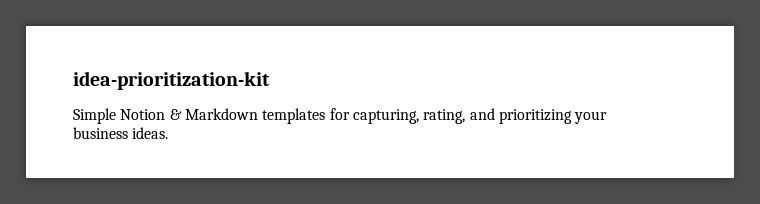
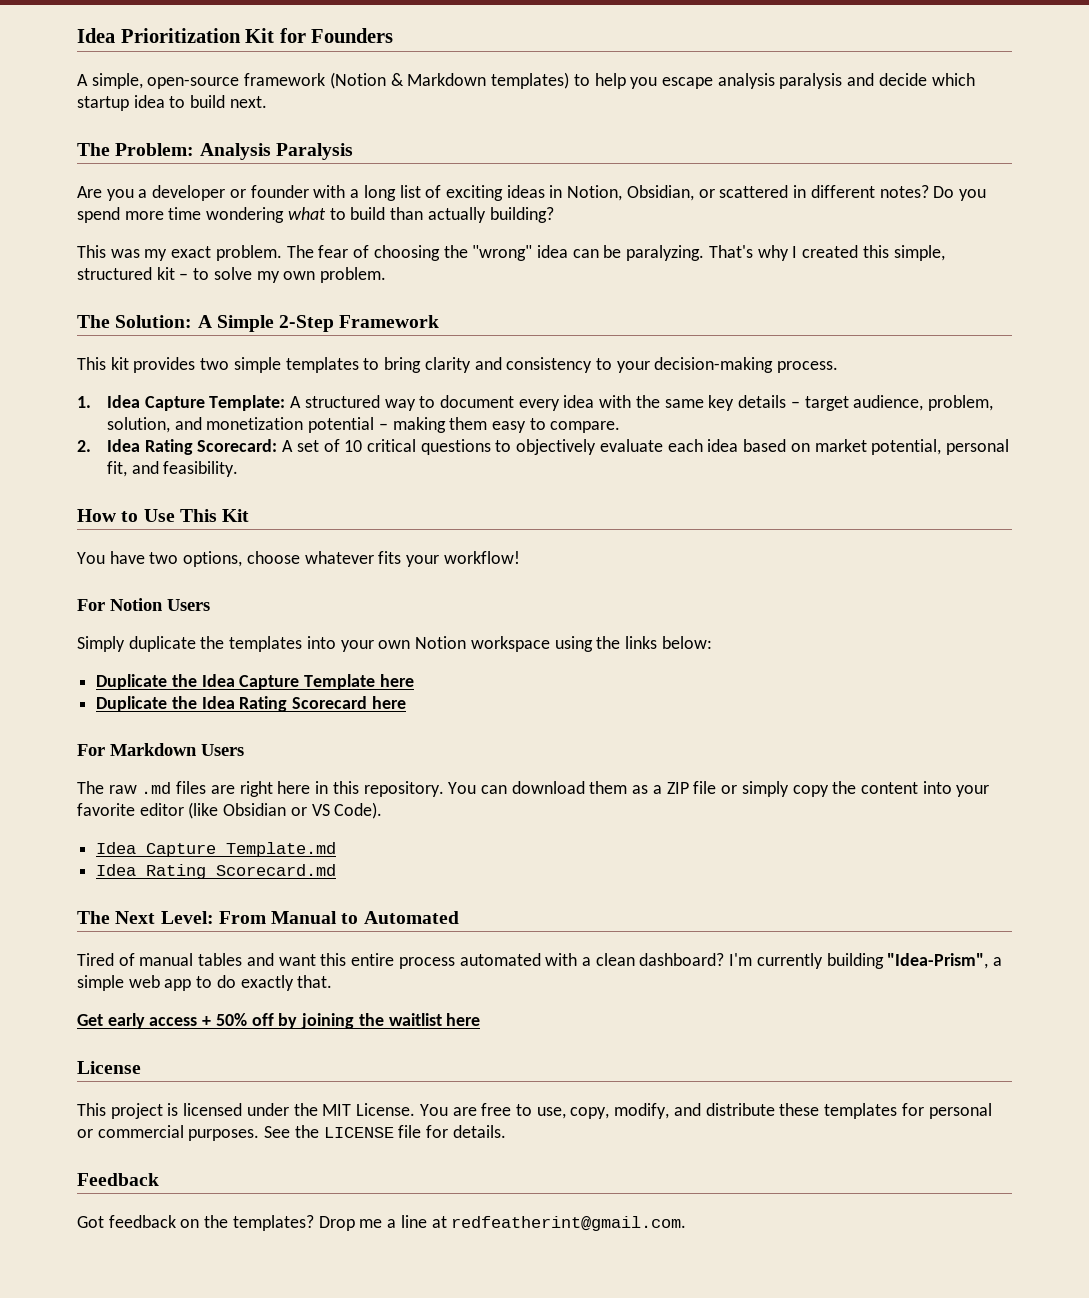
[73,71,270,90] [73,108,608,124] [73,127,169,139] idea-prioritization-kit // Simple Notion & Markdown templates for capturing, rating, and prioritizing your business ideas. -> [77,28,394,43] [77,72,975,89] [77,95,267,111] [77,143,353,160] [77,185,986,201] [77,207,554,223] [77,245,945,261] [77,267,387,283] [77,315,440,332] [77,357,839,373] [77,395,993,411] [106,417,621,433] [77,439,1009,455] [106,461,239,477] [77,509,250,522] [77,551,520,567] [77,598,210,611] [77,636,712,652] [96,674,414,690] [96,696,406,712] [77,743,244,756] [77,781,990,797] [77,802,383,819] [96,842,337,857] [96,864,337,879] [77,911,459,924] [77,953,1003,969] [77,975,333,991] [77,1013,481,1029] [77,1061,141,1074] [77,1103,992,1119] [77,1125,506,1141] [77,1173,159,1186] [77,1215,687,1231] Idea Prioritization Kit for Founders // A simple, open-source framework (Notion & Markdown templates) to help you escape analysis paralysis and decide which startup idea to build next. // The Problem: Analysis Paralysis // Are you a developer or founder with a long list of exciting ideas in Notion, Obsidian, or scattered in different notes? Do you spend more time wondering what to build than actually building? // This was my exact problem. The fear of choosing the "wrong" idea can be paralyzing. That's why I created this simple, structured kit – to solve my own problem. // The Solution: A Simple 2-Step Framework // This kit provides two simple templates to bring clarity and consistency to your decision-making process. // 1. Idea Capture Template: A structured way to document every idea with the same key details – target audience, problem, solution, and monetization potential – making them easy to compare. // 2. Idea Rating Scorecard: A set of 10 critical questions to objectively evaluate each idea based on market potential, personal fit, and feasibility. // How to Use This Kit // You have two options, choose whatever fits your workflow! // For Notion Users // Simply duplicate the templates into your own Notion workspace using the links below: // Duplicate the Idea Capture Template here // Duplicate the Idea Rating Scorecard here // For Markdown Users // The raw .md files are right here in this repository. You can download them as a ZIP file or simply copy the content into your favorite editor (like Obsidian or VS Code). // Idea Capture Template.md // Idea Rating Scorecard.md // The Next Level: From Manual to Automated // Tired of manual tables and want this entire process automated with a clean dashboard? I'm currently building "Idea-Prism", a simple web app to do exactly that. // Get early access + 50% off by joining the waitlist here // License // This project is licensed under the MIT License. You are free to use, copy, modify, and distribute these templates for personal or commercial purposes. See the LICENSE file for details. // Feedback // Got feedback on the templates? Drop me a line at redfeatherint@gmail.com.

